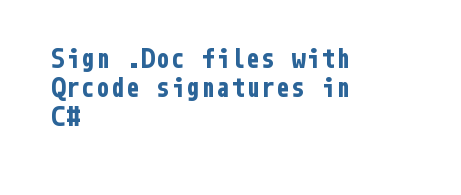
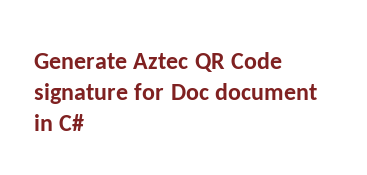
[50,48,350,72] [50,77,305,101] Sign .Doc files with Qrcode signatures -> [34,52,283,72] [34,83,318,104] Generate Aztec QR Code signature for Doc document

